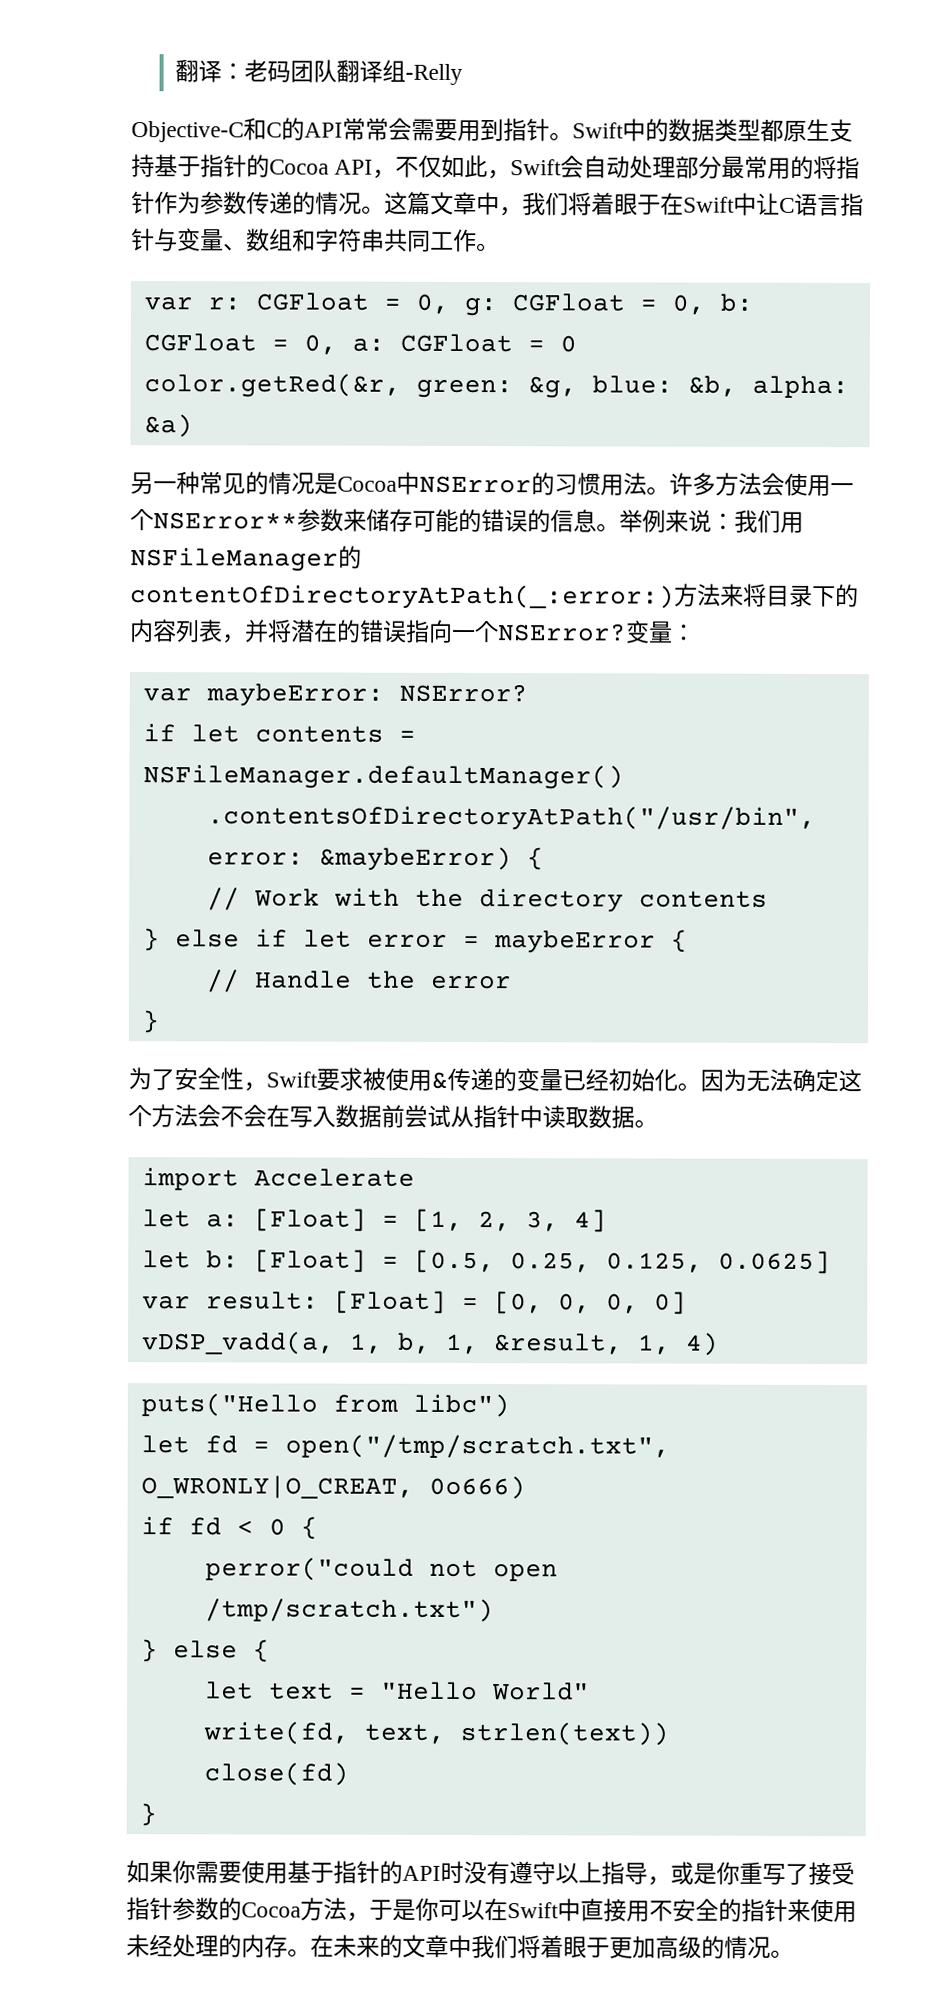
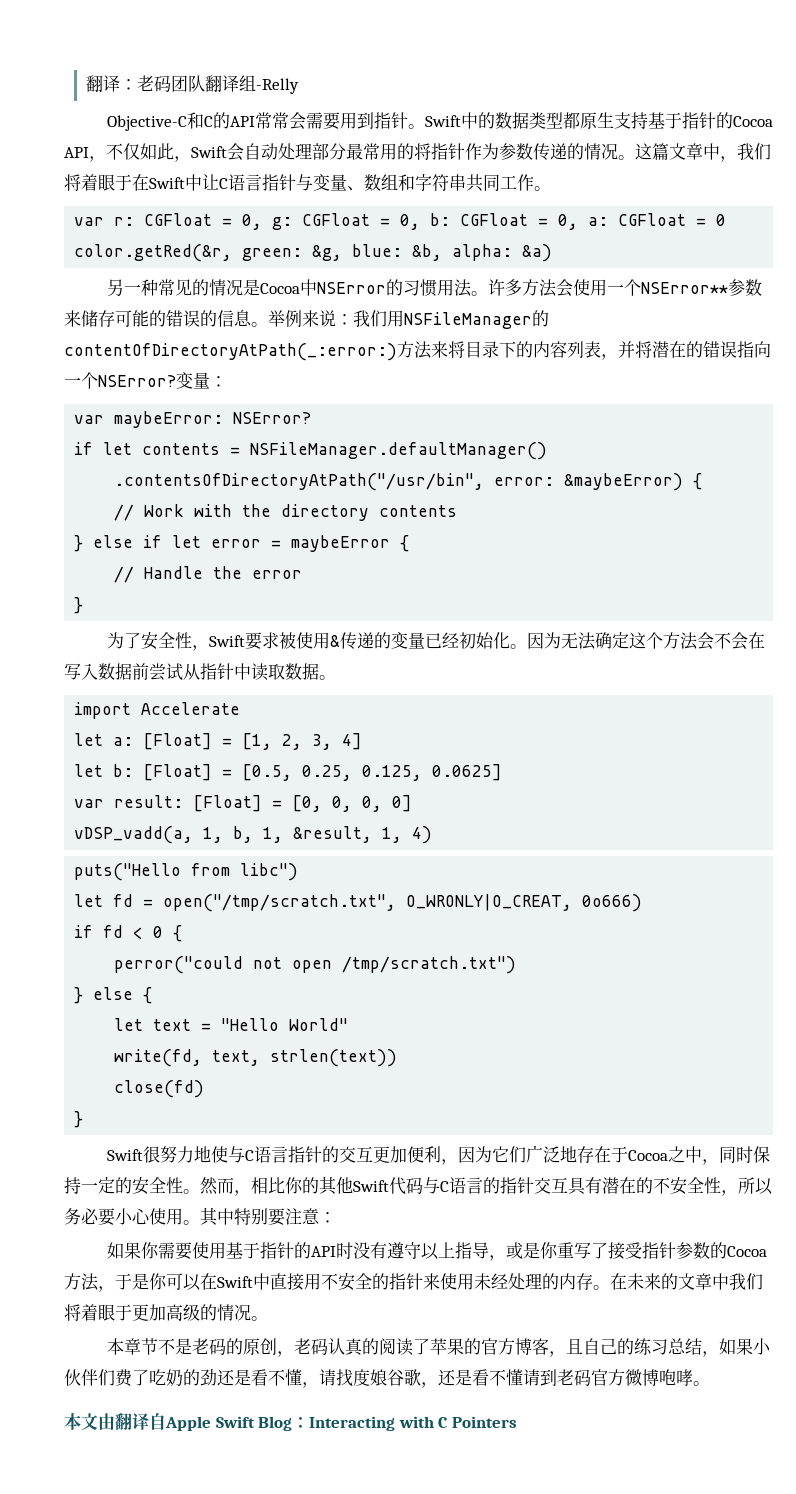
(157, 1815) none -> [106,1145,770,1165] [64,1176,773,1196] [64,1207,336,1226] // Swift很努力地使与C语言指针的交互更加便利，因为它们广泛地存在于Cocoa之中，同时保持一定的安全性。然而，相比你的其他Swift代码与C语言的指针交互具有潜在的不安全性，所以务必要小心使用。其中特别要注意：
(794, 1953) none -> [106,1338,771,1357] [64,1368,710,1388] [64,1413,517,1431] // 本章节不是老码的原创，老码认真的阅读了苹果的官方博客，且自己的练习总结，如果小伙伴们费了吃奶的劲还是看不懂，请找度娘谷歌，还是看不懂请到老码官方微博咆哮。 // 本文由翻译自Apple Swift Blog：Interacting with C Pointers

